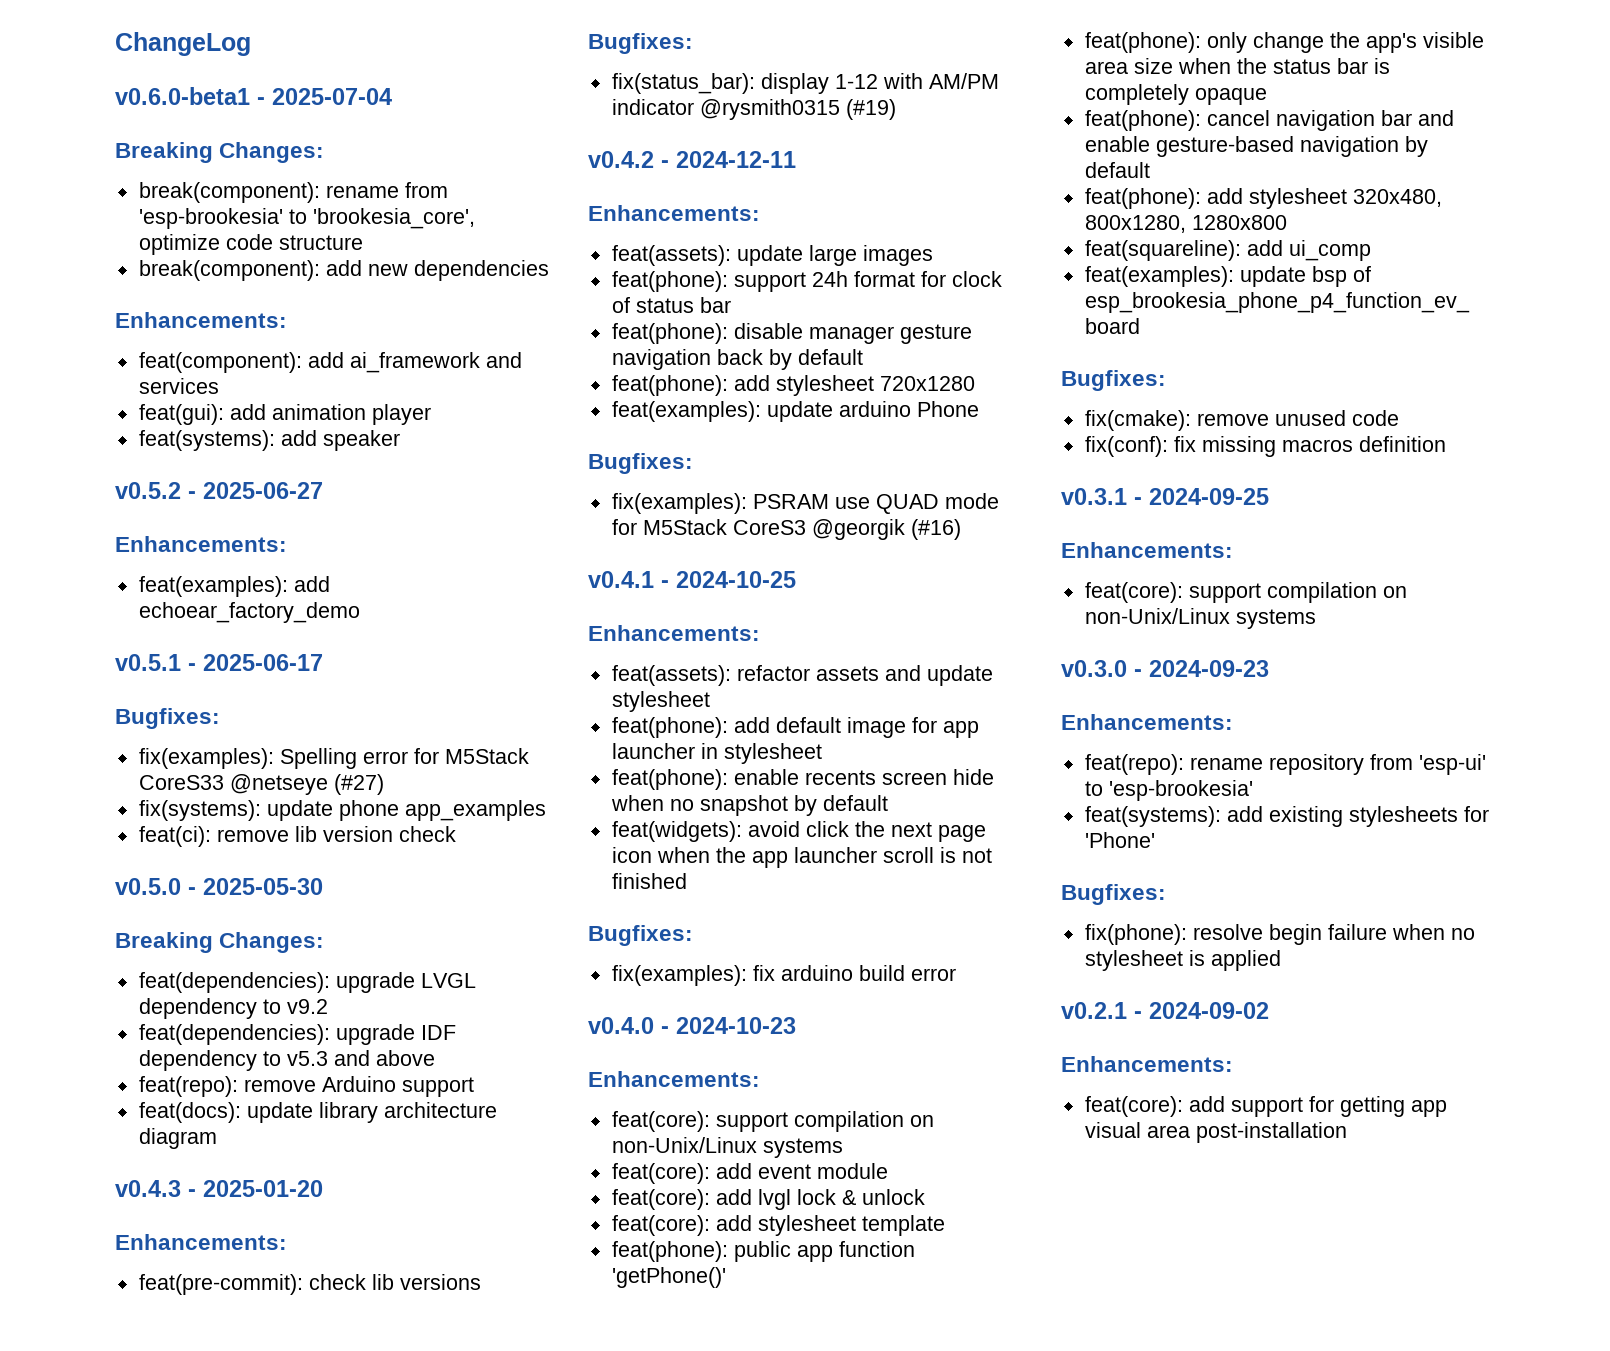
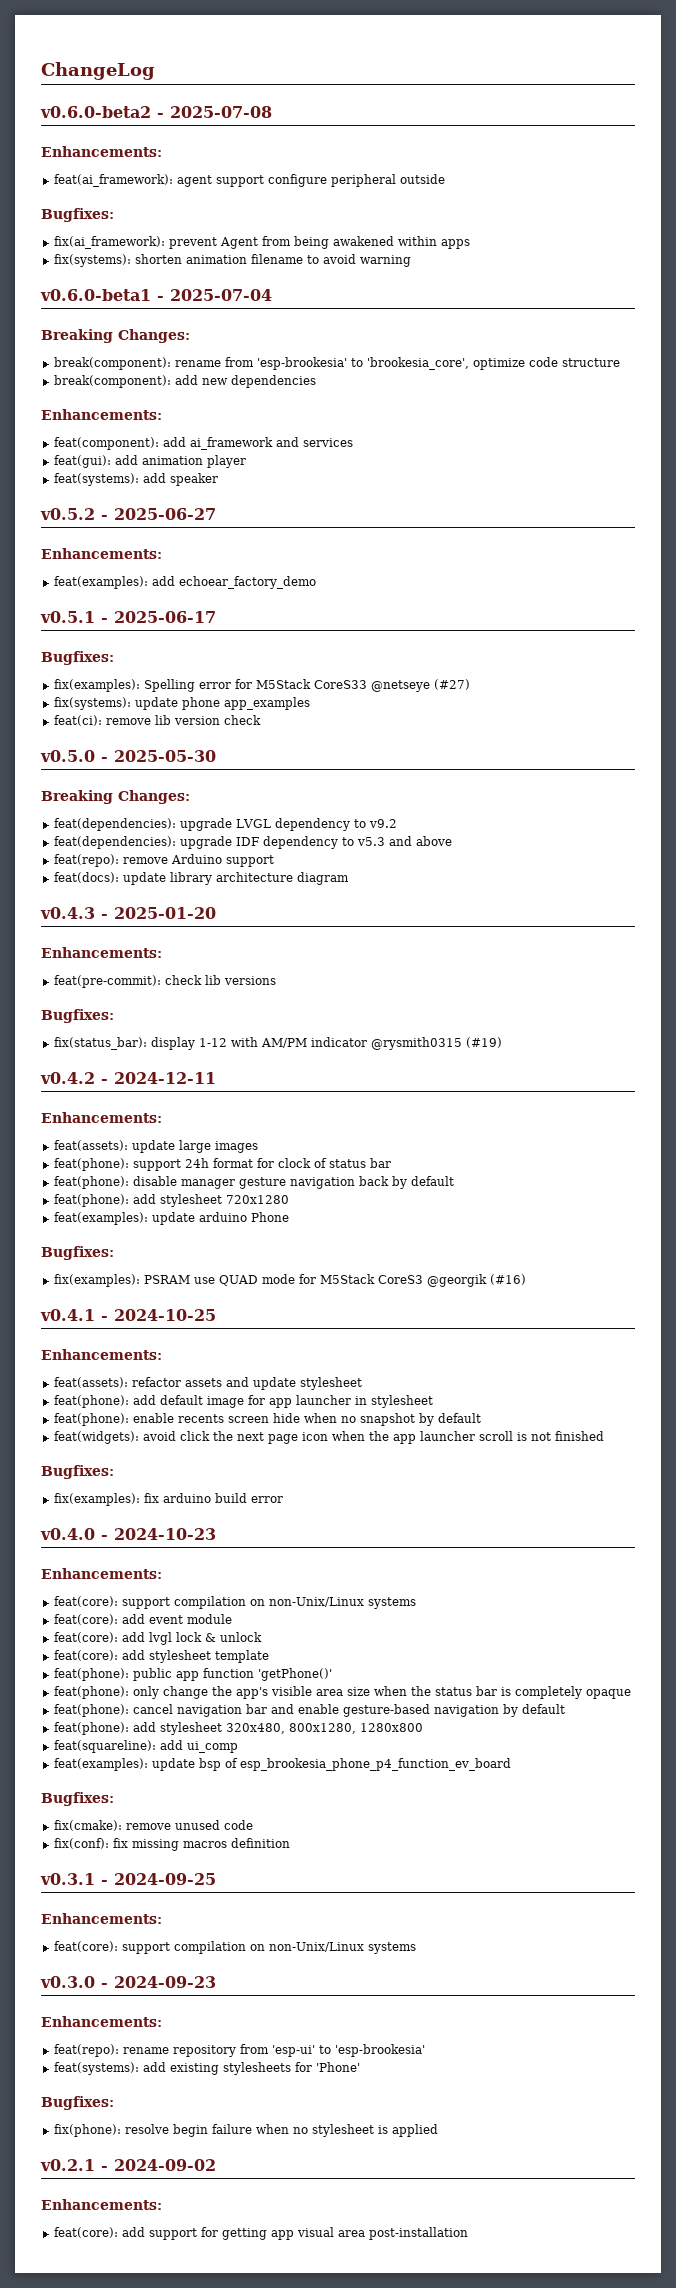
(251, 44) none -> [40,106,272,118] [41,146,162,157] [53,174,445,187] [41,208,114,222] [53,236,470,249] [53,254,411,267] // v0.6.0-beta2 - 2025-07-08 // Enhancements: // feat(ai_framework): agent support configure peripheral outside // Bugfixes: // fix(ai_framework): prevent Agent from being awakened within apps // fix(systems): shorten animation filename to avoid warning

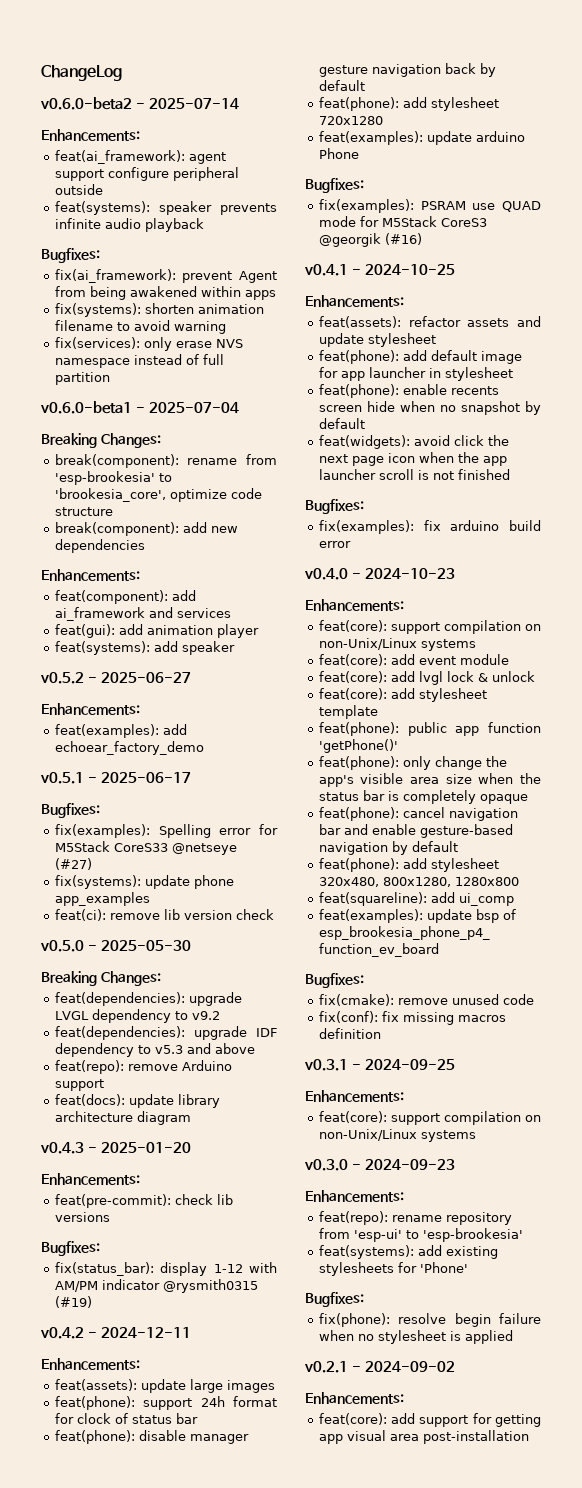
[170,106,272,118] 2025-07-08 -> [149,98,240,109] 2025-07-14
(445, 179) none -> [54,201,277,215] [54,218,204,232] // feat(systems): speaker prevents infinite audio playback
(411, 261) none -> [54,337,243,351] [54,354,224,368] [54,372,110,385] // fix(services): only erase NVS namespace instead of full partition

